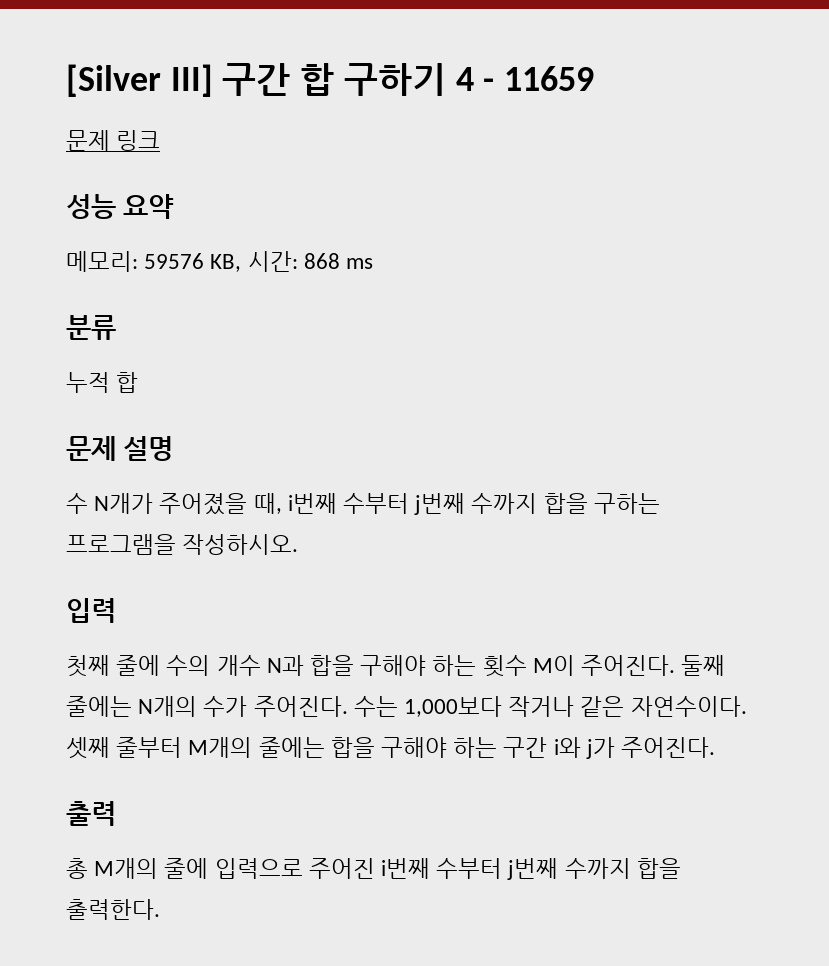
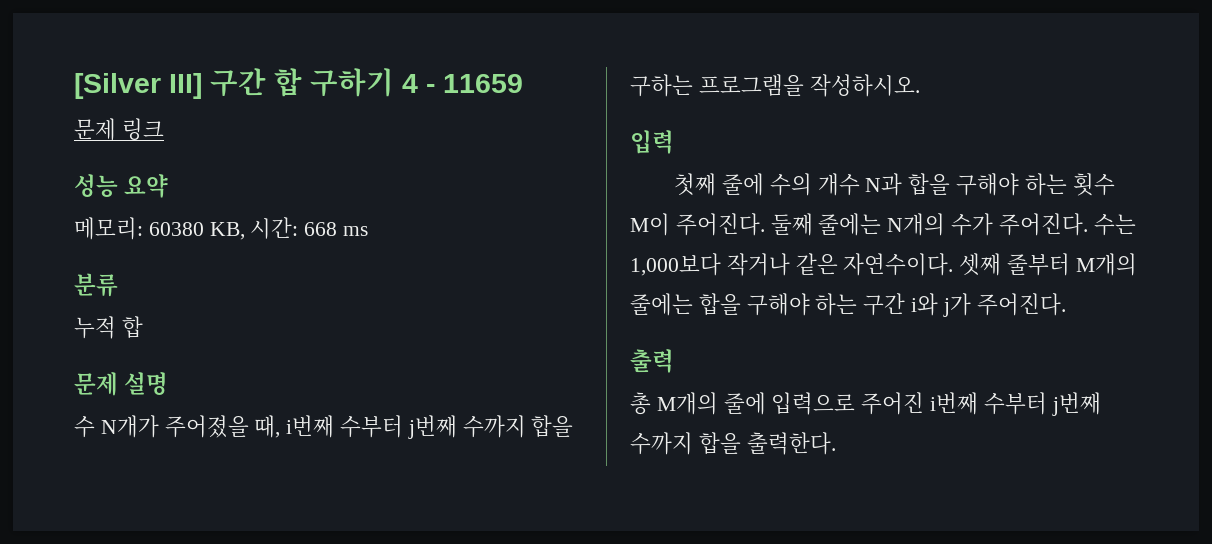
[144,253,205,269] 59576 -> [148,222,204,236] 60380
[303,253,340,269] 868 -> [304,222,338,236] 668

